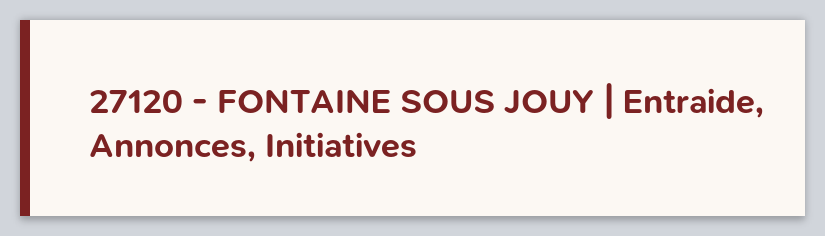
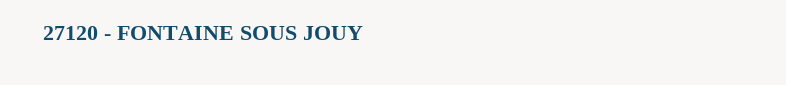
[603,83,764,119] [89,132,418,163] | Entraide, Annonces, Initiatives -> (363, 33) none

